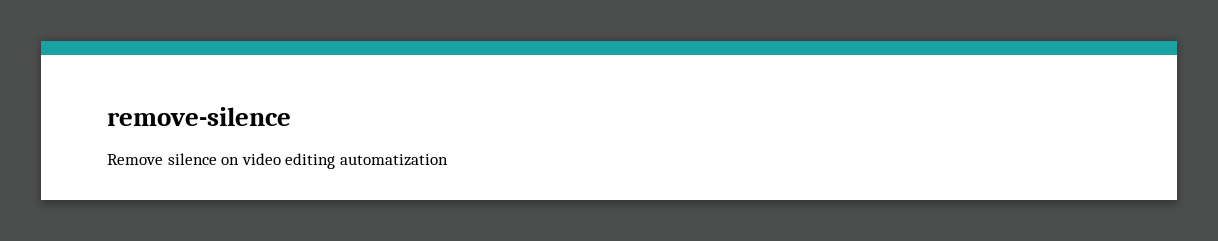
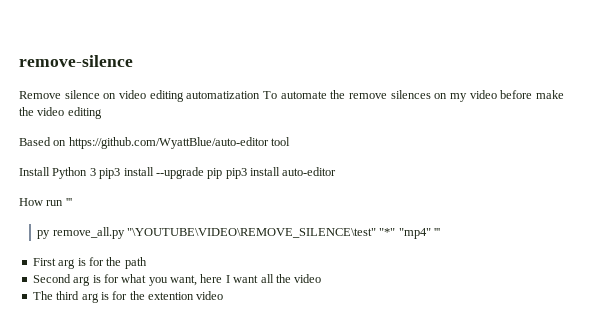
(448, 160) none -> [263,90,565,102] [19,107,102,119] [19,137,291,149] [19,167,337,179] [19,198,72,206] [37,227,441,239] [32,257,147,269] [32,274,322,286] [32,291,224,303] To automate the remove silences on my video before make the video editing // Based on https://github.com/WyattBlue/auto-editor tool // Install Python 3 pip3 install --upgrade pip pip3 install auto-editor // How run ''' // py remove_all.py "\YOUTUBE\VIDEO\REMOVE_SILENCE\test" "*" "mp4" ''' // First arg is for the path // Second arg is for what you want, here I want all the video // The third arg is for the extention video

